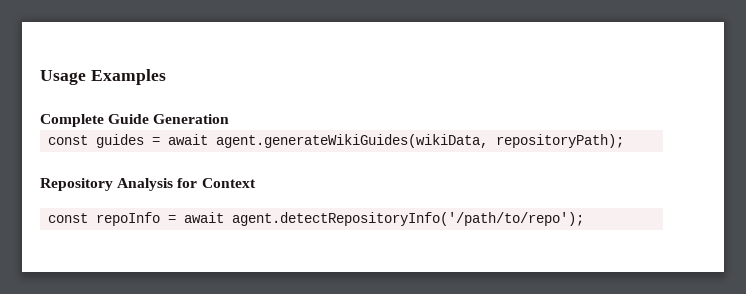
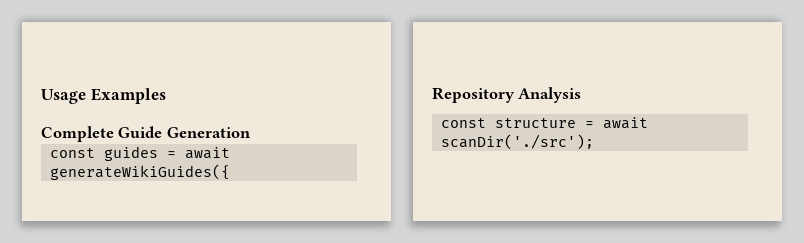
[216,134,625,148] agent.generateWikiGuides(wikiData, repositoryPath); -> [50,164,231,180] generateWikiGuides({
[177,178,256,188] [48,212,585,226] for Context // const repoInfo = await agent.detectRepositoryInfo('/path/to/repo'); -> [441,117,649,129] [441,134,595,150] // const structure = await scanDir('./src');

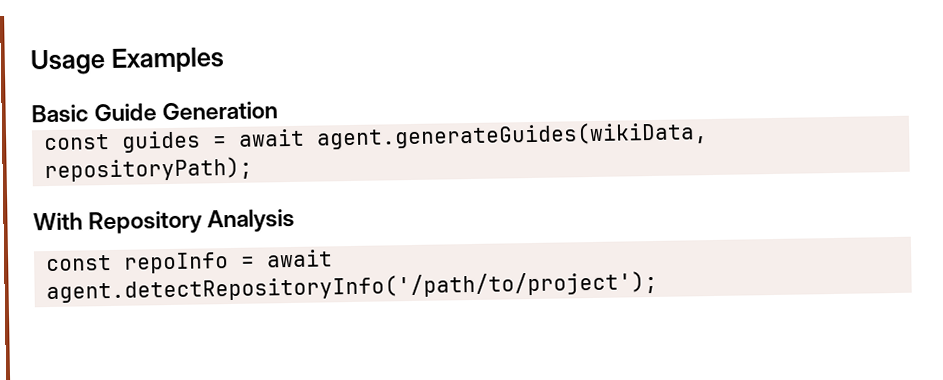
[41,126,114,142] Complete -> [31,104,89,124] Basic
[50,164,231,180] generateWikiGuides({ // -> [316,121,709,150] [44,156,254,183] [33,212,83,231] agent.generateGuides(wikiData, repositoryPath); // With
[495,117,649,129] [441,134,595,150] structure = await scanDir('./src'); -> [124,249,334,274] [46,270,659,304] repoInfo = await agent.detectRepositoryInfo('/path/to/project');

